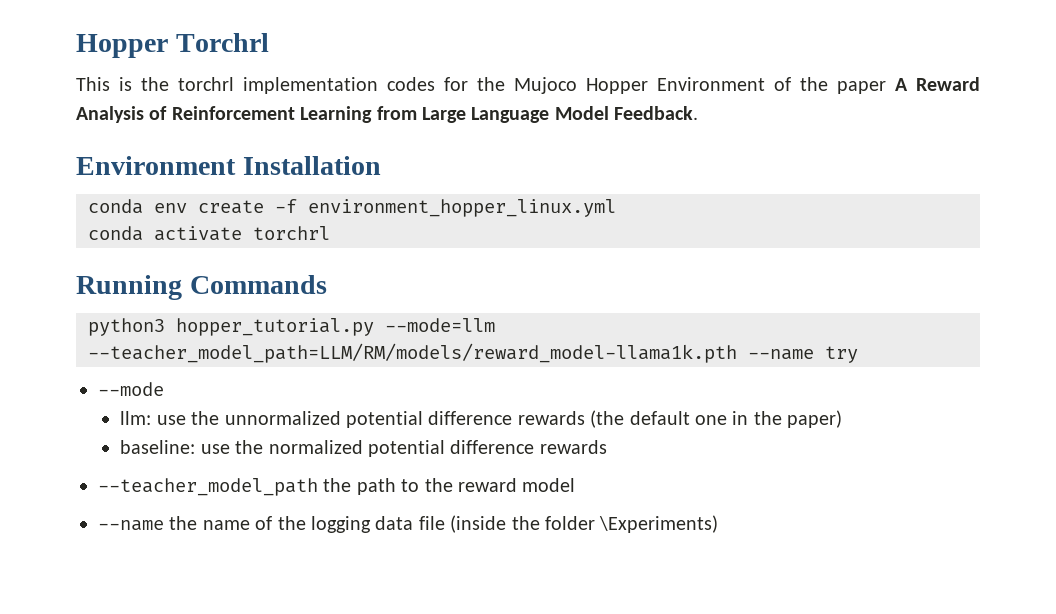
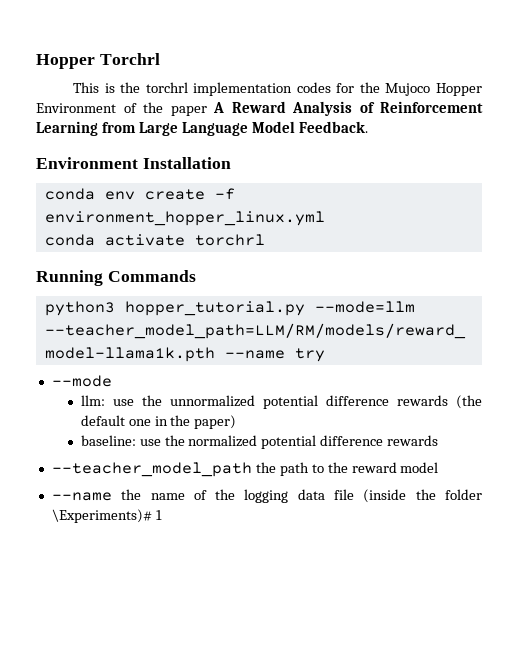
[599,515,719,533] \Experiments) -> [51,509,162,523] \Experiments)# 1

